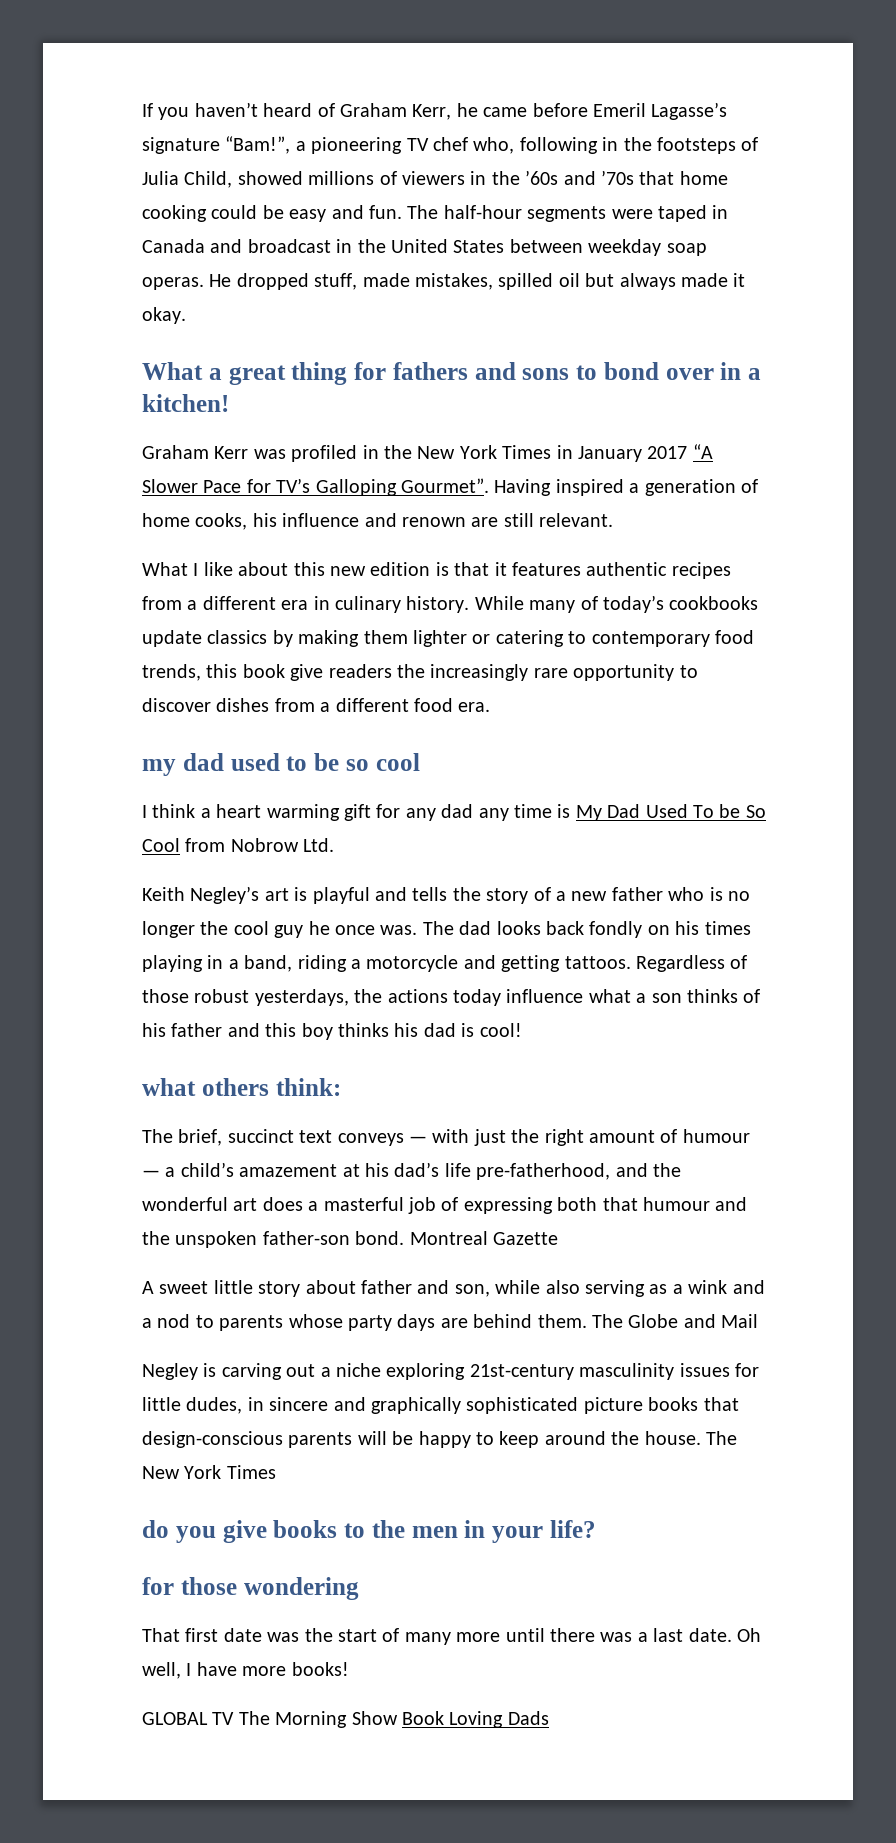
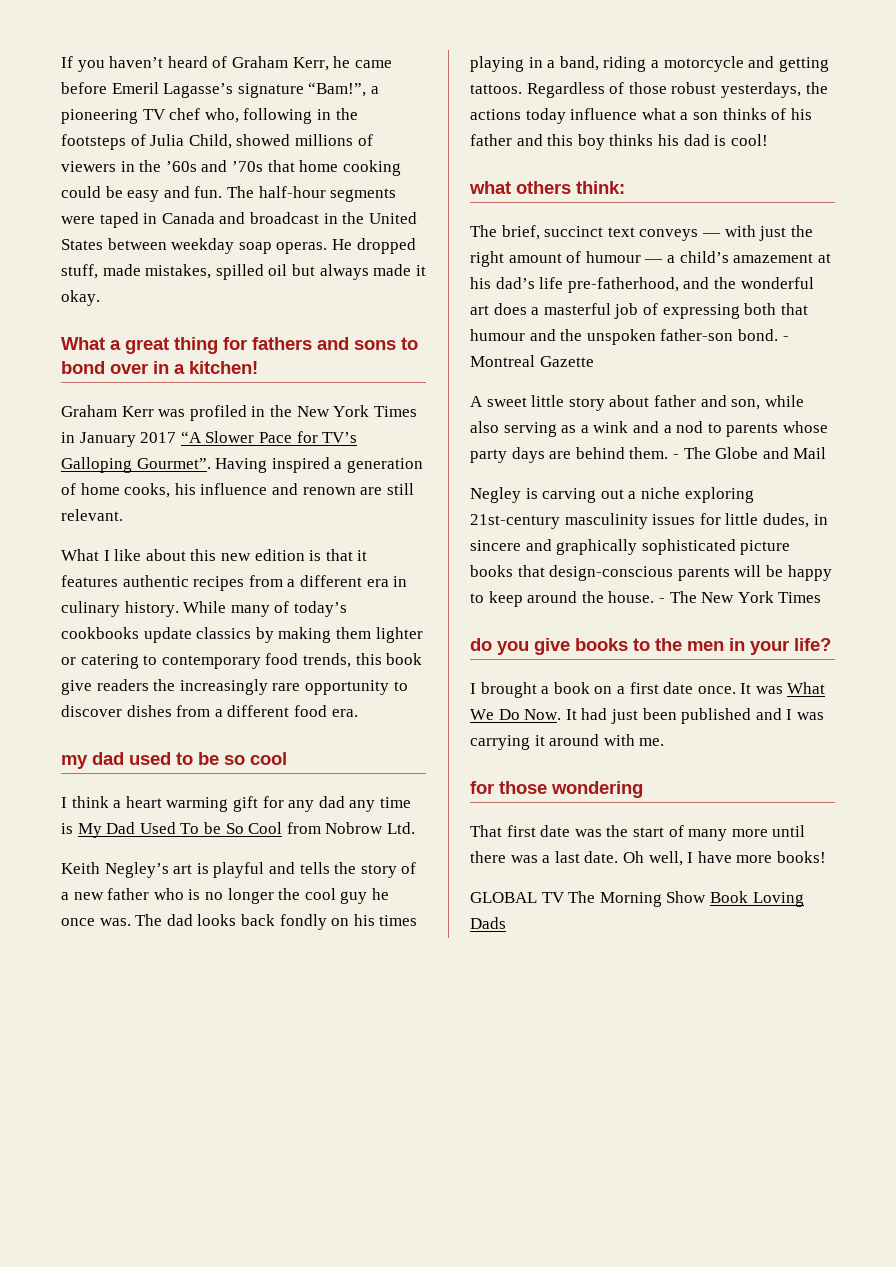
(405, 1238) none -> [782,336,789,341] -
(587, 1321) none -> [672,454,679,459] -
(701, 1438) none -> [658,598,665,603] -
(596, 1529) none -> [470,682,826,698] [470,708,824,724] [470,734,665,750] // I brought a book on a first date once. It was What We Do Now. It had just been published and I was carrying it around with me.

